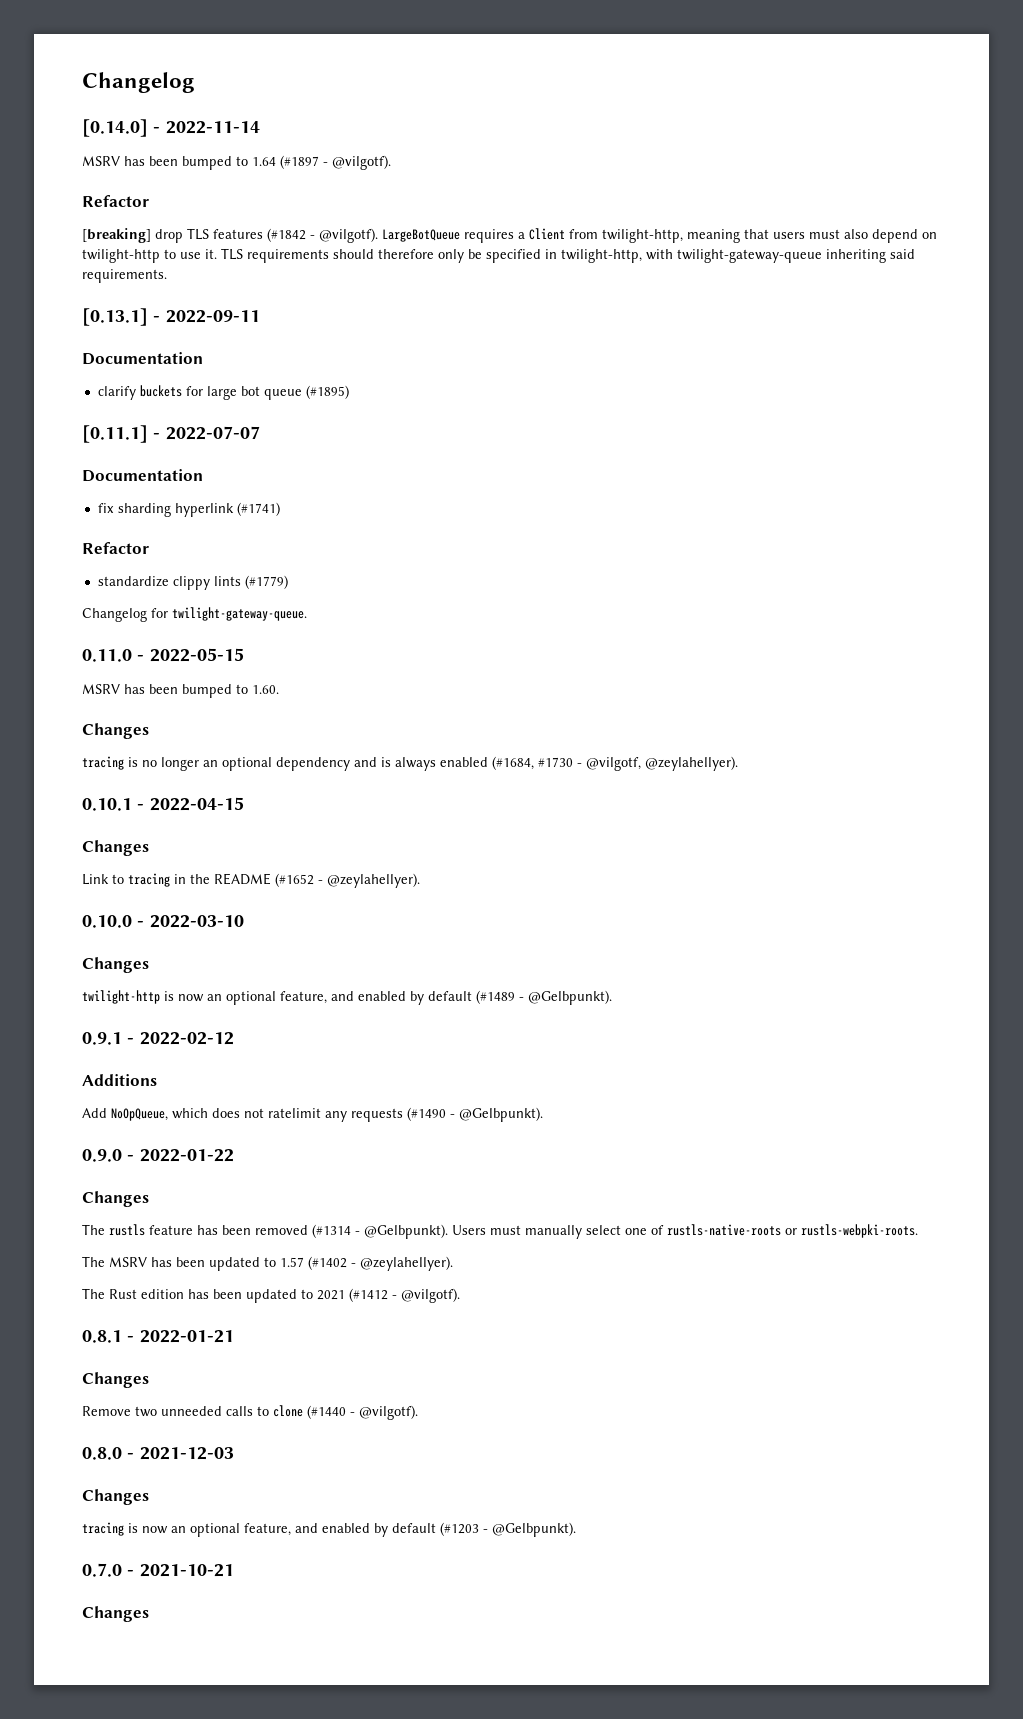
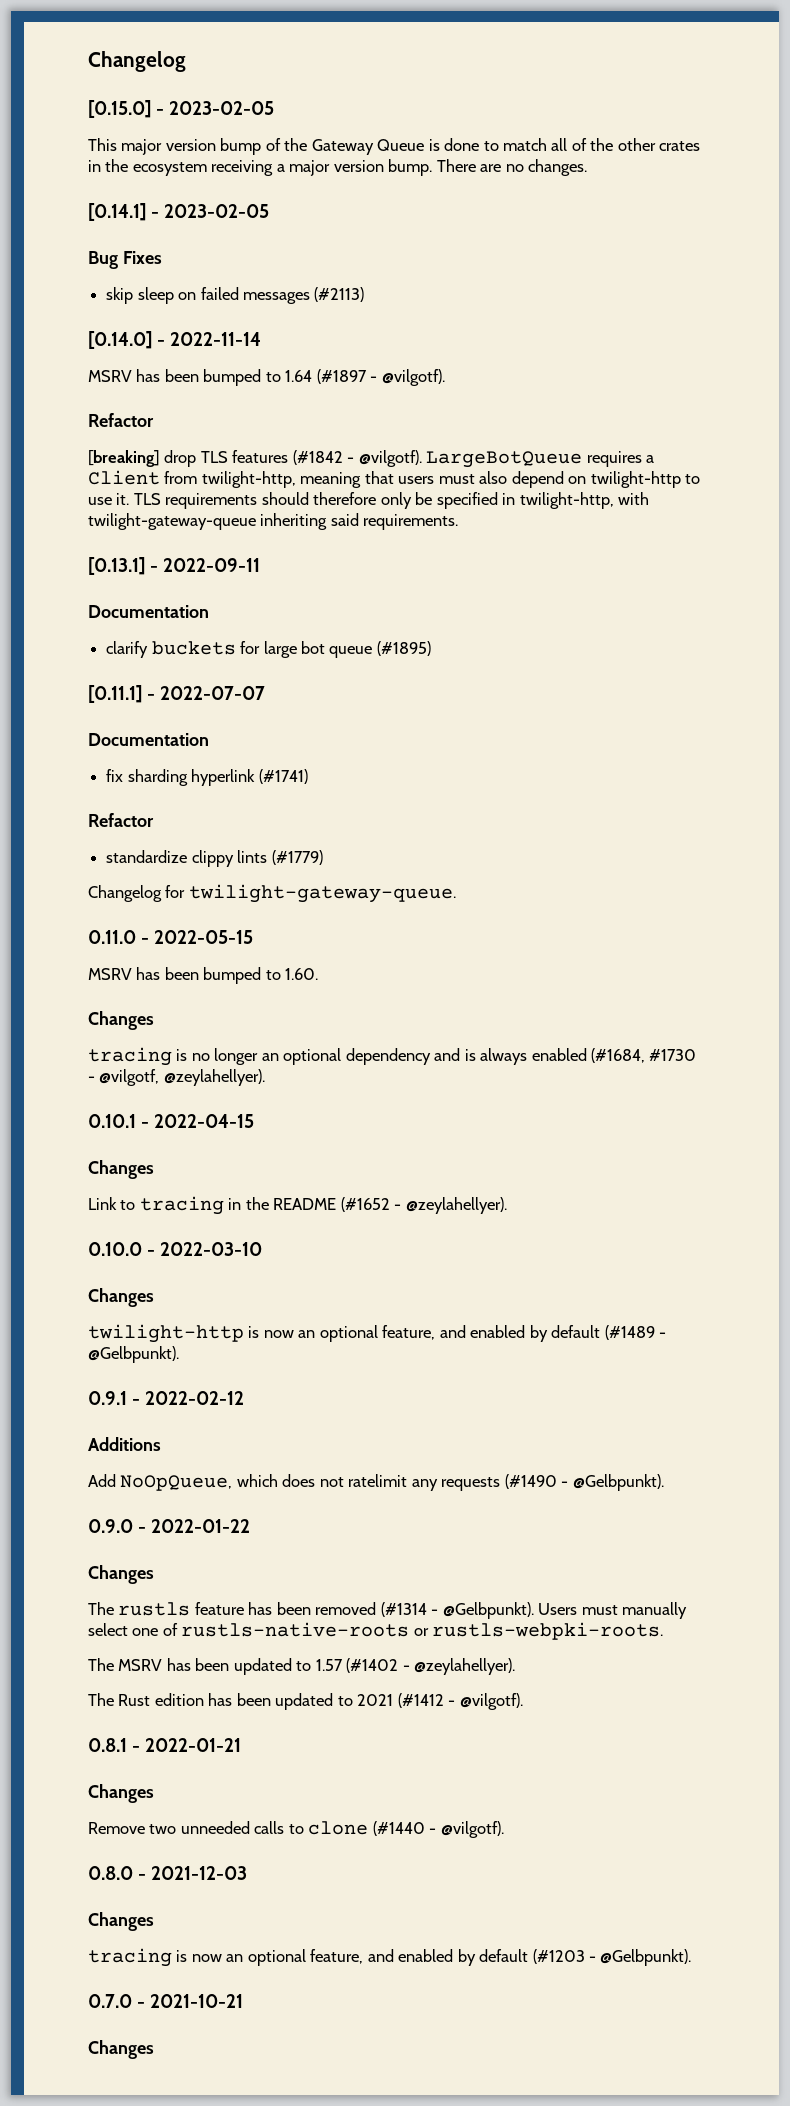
[82,72,195,93] Changelog -> [88,51,186,72] [88,100,275,118] [88,138,701,155] [88,159,588,176] [88,203,270,221] [88,251,162,269] [106,287,365,304] Changelog // [0.15.0] - 2023-02-05 // This major version bump of the Gateway Queue is done to match all of the other crates in the ecosystem receiving a major version bump. There are no changes. // [0.14.1] - 2023-02-05 // Bug Fixes // skip sleep on failed messages (#2113)

